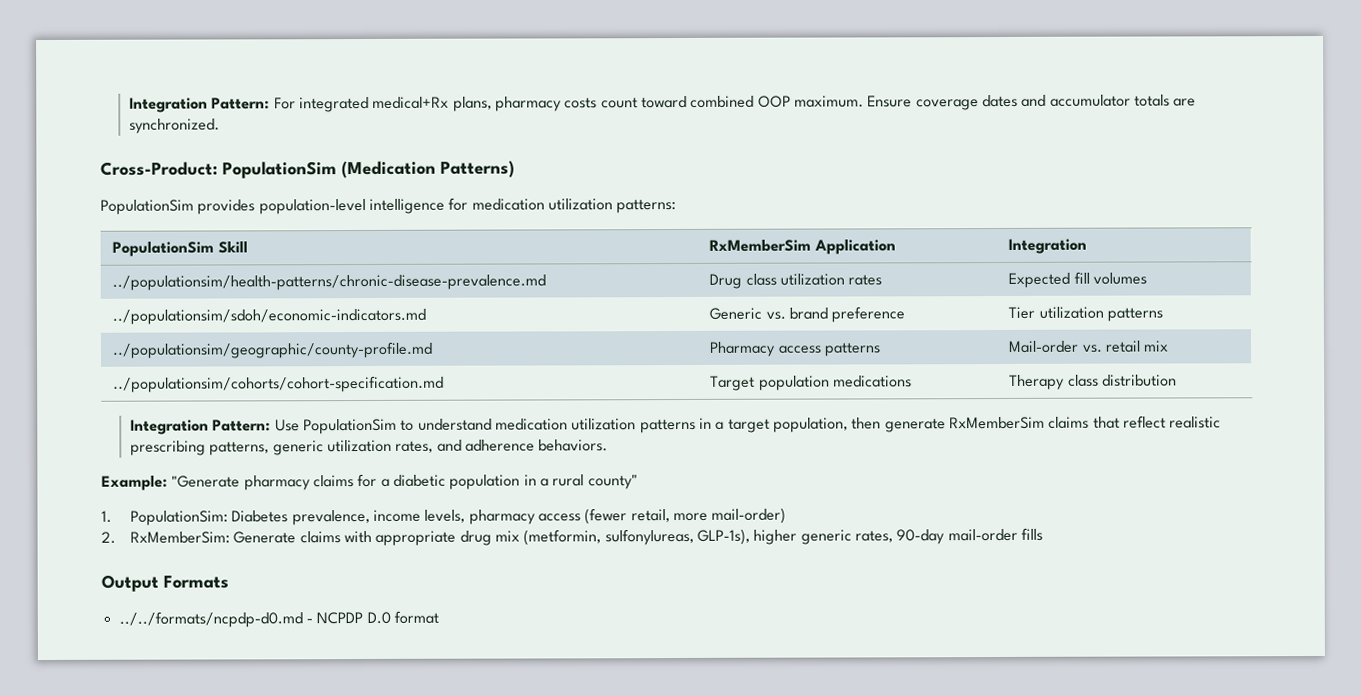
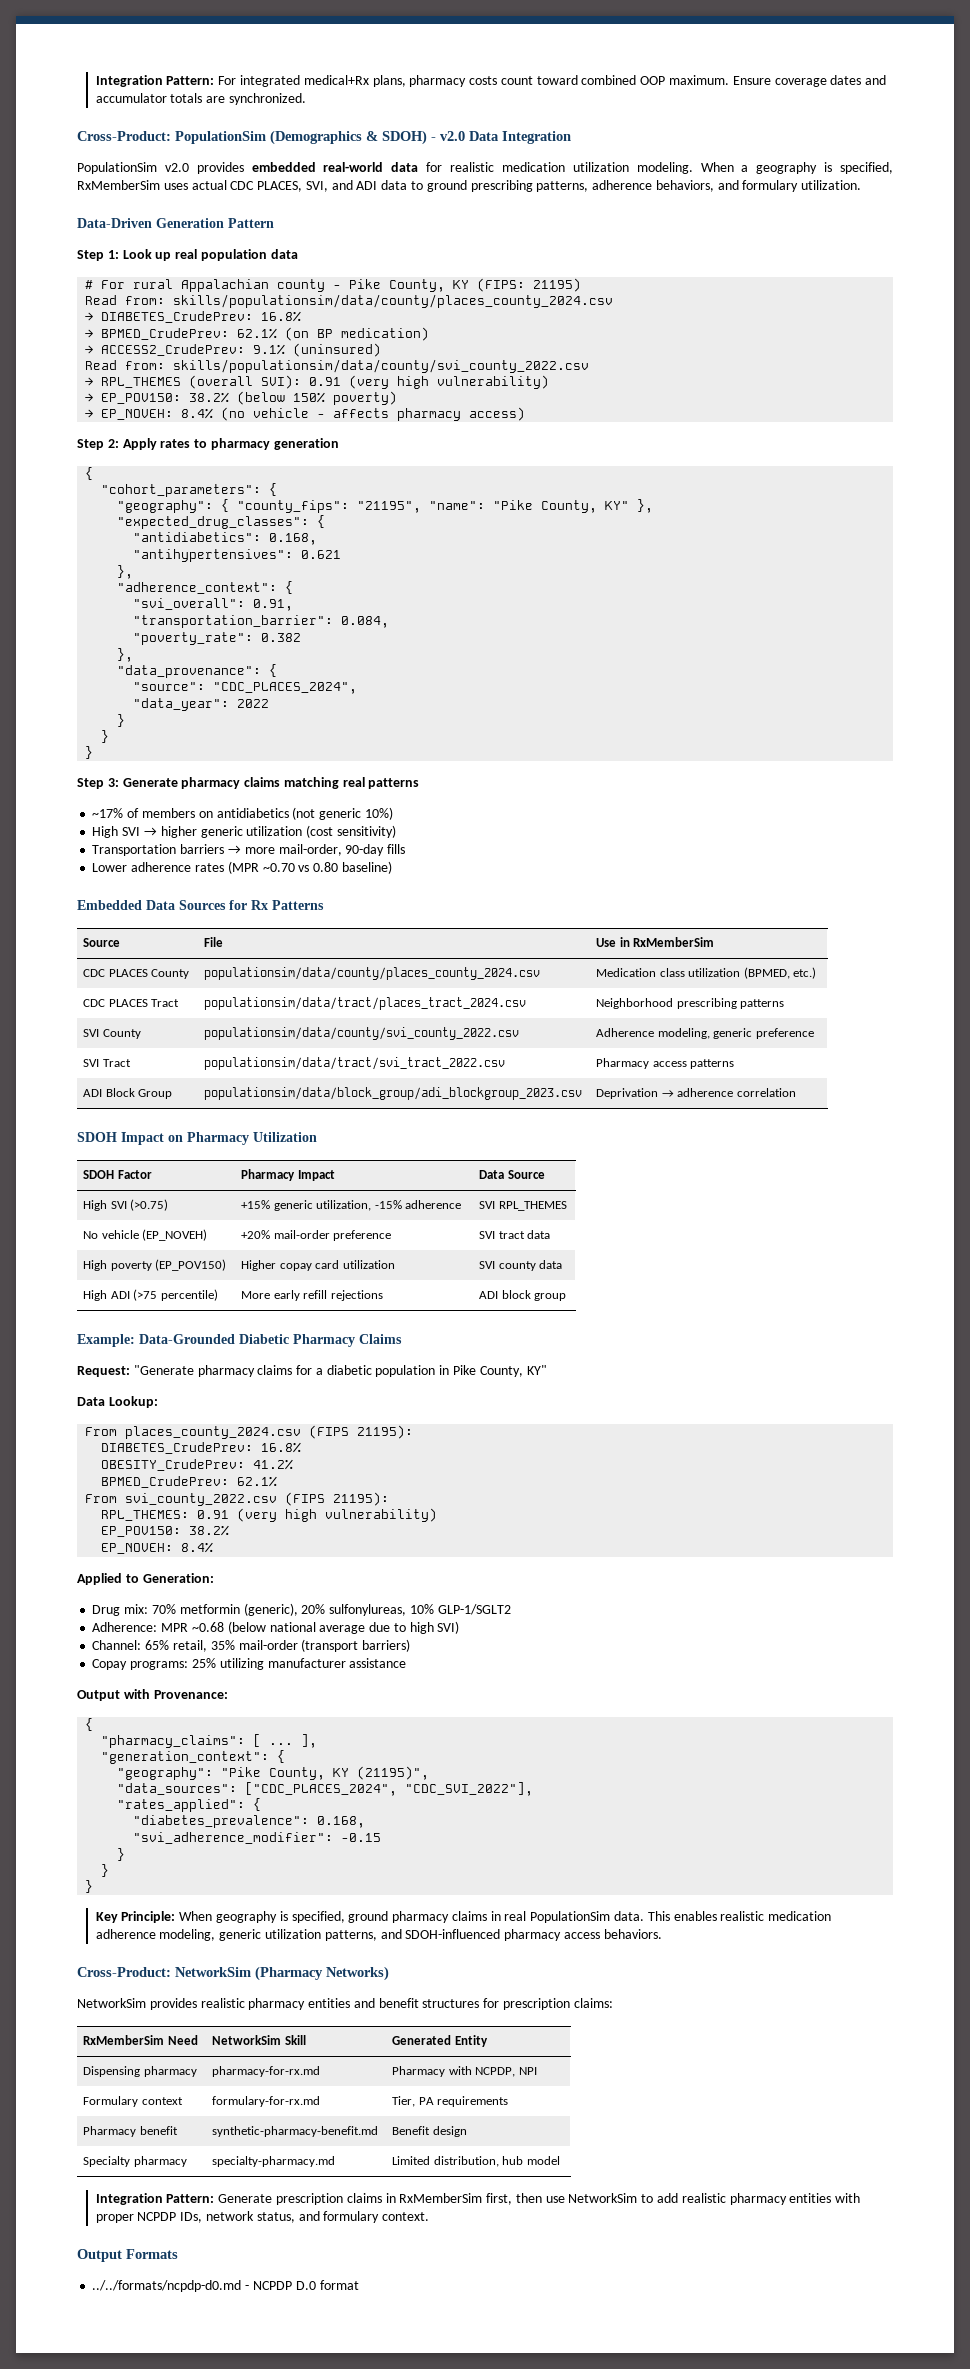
[341,160,515,179] [100,197,677,215] [112,241,248,257] [709,239,896,255] [1008,238,1088,254] [112,274,547,291] [709,273,883,289] [1008,271,1147,288] [112,308,427,325] [709,306,906,323] [1008,306,1163,322] [112,341,434,359] [709,341,881,357] [1008,340,1170,353] [113,375,445,393] [710,375,912,391] [1009,374,1177,390] [130,415,1222,435] [130,439,609,456] [101,475,168,491] (Medication Patterns) // PopulationSim provides population-level intelligence for medication utilization patterns: // PopulationSim Skill | RxMemberSim Application | Integration // ../populationsim/health-patterns/chronic-disease-prevalence.md | Drug class utilization rates | Expected fill volumes // ../populationsim/sdoh/economic-indicators.md | Generic vs. brand preference | Tier utilization patterns // ../populationsim/geographic/county-profile.md | Pharmacy access patterns | Mail-order vs. retail mix // ../populationsim/cohorts/cohort-specification.md | Target population medications | Therapy class distribution // Integration Pattern: Use PopulationSim to understand medication utilization patterns in a target population, then generate RxMemberSim claims that reflect realistic prescribing patterns, generic utilization rates, and adherence behaviors. // Example: -> [270,130,571,145] [77,162,894,174] [77,180,862,192] [77,218,274,228] [77,249,298,261] [85,278,582,292] [85,294,614,308] [85,311,302,323] [85,327,430,341] [85,343,382,357] [85,359,590,373] [85,375,550,389] [85,391,398,405] [85,407,526,421] [77,438,339,450] [85,467,94,480] [101,483,278,497] [117,499,654,513] [117,515,326,529] [133,532,318,545] [133,549,342,562] [117,565,134,579] [117,581,294,594] [133,598,294,611] [133,615,390,628] [133,632,302,645] [117,648,134,662] [117,664,278,678] [133,682,358,694] [133,698,270,711] [117,714,126,727] [101,730,110,743] [85,746,94,759] [77,777,420,789] [92,807,393,820] [92,825,396,838] [92,844,406,856] [92,861,392,874] [77,900,324,910] [83,938,121,947] [204,937,224,947] [596,937,715,947] [83,969,190,979] [204,967,541,980] [596,967,816,979] [83,999,180,1007] [204,997,527,1010] [596,998,785,1009] [83,1029,141,1039] [204,1027,520,1040] [596,1028,814,1039] [83,1059,131,1067] [204,1057,506,1070] [596,1058,735,1069] [83,1088,173,1099] [204,1087,583,1100] [596,1088,796,1099] [77,1132,317,1145] [83,1170,152,1179] [241,1169,335,1181] [479,1170,545,1179] [83,1199,169,1211] [241,1200,461,1211] [479,1201,567,1211] [83,1229,208,1241] [241,1230,392,1241] [479,1230,551,1239] [83,1259,227,1271] [241,1260,395,1271] [479,1260,563,1271] [83,1289,218,1301] [241,1290,383,1301] [479,1290,567,1301] [77,1334,402,1347] [77,1366,130,1377] (Demographics & SDOH) - v2.0 Data Integration // PopulationSim v2.0 provides embedded real-world data for realistic medication utilization modeling. When a geography is specified, RxMemberSim uses actual CDC PLACES, SVI, and ADI data to ground prescribing patterns, adherence behaviors, and formulary utilization. // Data-Driven Generation Pattern // Step 1: Look up real population data // # For rural Appalachian county - Pike County, KY (FIPS: 21195) // Read from: skills/populationsim/data/county/places_county_2024.csv // → DIABETES_CrudePrev: 16.8% // → BPMED_CrudePrev: 62.1% (on BP medication) // → ACCESS2_CrudePrev: 9.1% (uninsured) // Read from: skills/populationsim/data/county/svi_county_2022.csv // → RPL_THEMES (overall SVI): 0.91 (very high vulnerability) // → EP_POV150: 38.2% (below 150% poverty) // → EP_NOVEH: 8.4% (no vehicle - affects pharmacy access) // Step 2: Apply rates to pharmacy generation // { // "cohort_parameters": { // "geography": { "county_fips": "21195", "name": "Pike County, KY" }, // "expected_drug_classes": { // "antidiabetics": 0.168, // "antihypertensives": 0.621 // }, // "adherence_context": { // "svi_overall": 0.91, // "transportation_barrier": 0.084, // "poverty_rate": 0.382 // }, // "data_provenance": { // "source": "CDC_PLACES_2024", // "data_year": 2022 // } // } // } // Step 3: Generate pharmacy claims matching real patterns // ~17% of members on antidiabetics (not generic 10%) // High SVI → higher generic utilization (cost sensitivity) // Transportation barriers → more mail-order, 90-day fills // Lower adherence rates (MPR ~0.70 vs 0.80 baseline) // Embedded Data Sources for Rx Patterns // Source | File | Use in RxMemberSim // CDC PLACES County | populationsim/data/county/places_county_2024.csv | Medication class utilization (BPMED, etc.) // CDC PLACES Tract | populationsim/data/tract/places_tract_2024.csv | Neighborhood prescribing patterns // SVI County | populationsim/data/county/svi_county_2022.csv | Adherence modeling, generic preference // SVI Tract | populationsim/data/tract/svi_tract_2022.csv | Pharmacy access patterns // ADI Block Group | populationsim/data/block_group/adi_blockgroup_2023.csv | Deprivation → adherence correlation // SDOH Impact on Pharmacy Utilization // SDOH Factor | Pharmacy Impact | Data Source // High SVI (>0.75) | +15% generic utilization, -15% adherence | SVI RPL_THEMES // No vehicle (EP_NOVEH) | +20% mail-order preference | SVI tract data // High poverty (EP_POV150) | Higher copay card utilization | SVI county data // High ADI (>75 percentile) | More early refill rejections | ADI block group // Example: Data-Grounded Diabetic Pharmacy Claims // Request:
[539,474,638,490] [101,507,787,526] [101,527,1043,546] a rural county" // 1. PopulationSim: Diabetes prevalence, income levels, pharmacy access (fewer retail, more mail-order) // 2. RxMemberSim: Generate claims with appropriate drug mix (metformin, sulfonylureas, GLP-1s), higher generic rates, 90-day mail-order fills -> [453,1365,547,1377] [77,1396,158,1408] [85,1425,414,1439] [101,1442,302,1454] [101,1459,294,1471] [101,1476,278,1488] [85,1492,390,1506] [101,1508,438,1522] [101,1525,230,1537] [101,1542,214,1554] [77,1573,214,1585] [92,1603,511,1616] [92,1621,460,1634] [92,1639,411,1652] [92,1658,407,1670] [77,1689,228,1701] [85,1718,94,1731] [101,1734,318,1748] [101,1750,286,1764] [117,1766,430,1780] [117,1782,534,1796] [117,1798,262,1812] [133,1815,366,1828] [133,1832,382,1844] [117,1848,126,1861] [101,1864,110,1877] [85,1880,94,1893] [95,1911,832,1923] [95,1929,662,1941] [77,1966,389,1981] [77,1998,613,2010] [83,2035,198,2045] [212,2035,306,2045] [392,2035,488,2047] [83,2066,197,2077] [212,2066,321,2077] [392,2066,537,2077] [83,2096,183,2107] [212,2096,321,2107] [392,2096,509,2107] [83,2126,178,2137] [212,2126,379,2137] [392,2126,467,2137] [83,2156,187,2167] [212,2156,336,2167] [392,2156,560,2167] [95,2193,861,2205] [95,2211,430,2223] Pike County, KY" // Data Lookup: // From places_county_2024.csv (FIPS 21195): // DIABETES_CrudePrev: 16.8% // OBESITY_CrudePrev: 41.2% // BPMED_CrudePrev: 62.1% // From svi_county_2022.csv (FIPS 21195): // RPL_THEMES: 0.91 (very high vulnerability) // EP_POV150: 38.2% // EP_NOVEH: 8.4% // Applied to Generation: // Drug mix: 70% metformin (generic), 20% sulfonylureas, 10% GLP-1/SGLT2 // Adherence: MPR ~0.68 (below national average due to high SVI) // Channel: 65% retail, 35% mail-order (transport barriers) // Copay programs: 25% utilizing manufacturer assistance // Output with Provenance: // { // "pharmacy_claims": [ ... ], // "generation_context": { // "geography": "Pike County, KY (21195)", // "data_sources": ["CDC_PLACES_2024", "CDC_SVI_2022"], // "rates_applied": { // "diabetes_prevalence": 0.168, // "svi_adherence_modifier": -0.15 // } // } // } // Key Principle: When geography is specified, ground pharmacy claims in real PopulationSim data. This enables realistic medication adherence modeling, generic utilization patterns, and SDOH-influenced pharmacy access behaviors. // Cross-Product: NetworkSim (Pharmacy Networks) // NetworkSim provides realistic pharmacy entities and benefit structures for prescription claims: // RxMemberSim Need | NetworkSim Skill | Generated Entity // Dispensing pharmacy | pharmacy-for-rx.md | Pharmacy with NCPDP, NPI // Formulary context | formulary-for-rx.md | Tier, PA requirements // Pharmacy benefit | synthetic-pharmacy-benefit.md | Benefit design // Specialty pharmacy | specialty-pharmacy.md | Limited distribution, hub model // Integration Pattern: Generate prescription claims in RxMemberSim first, then use NetworkSim to add realistic pharmacy entities with proper NCPDP IDs, network status, and formulary context.

